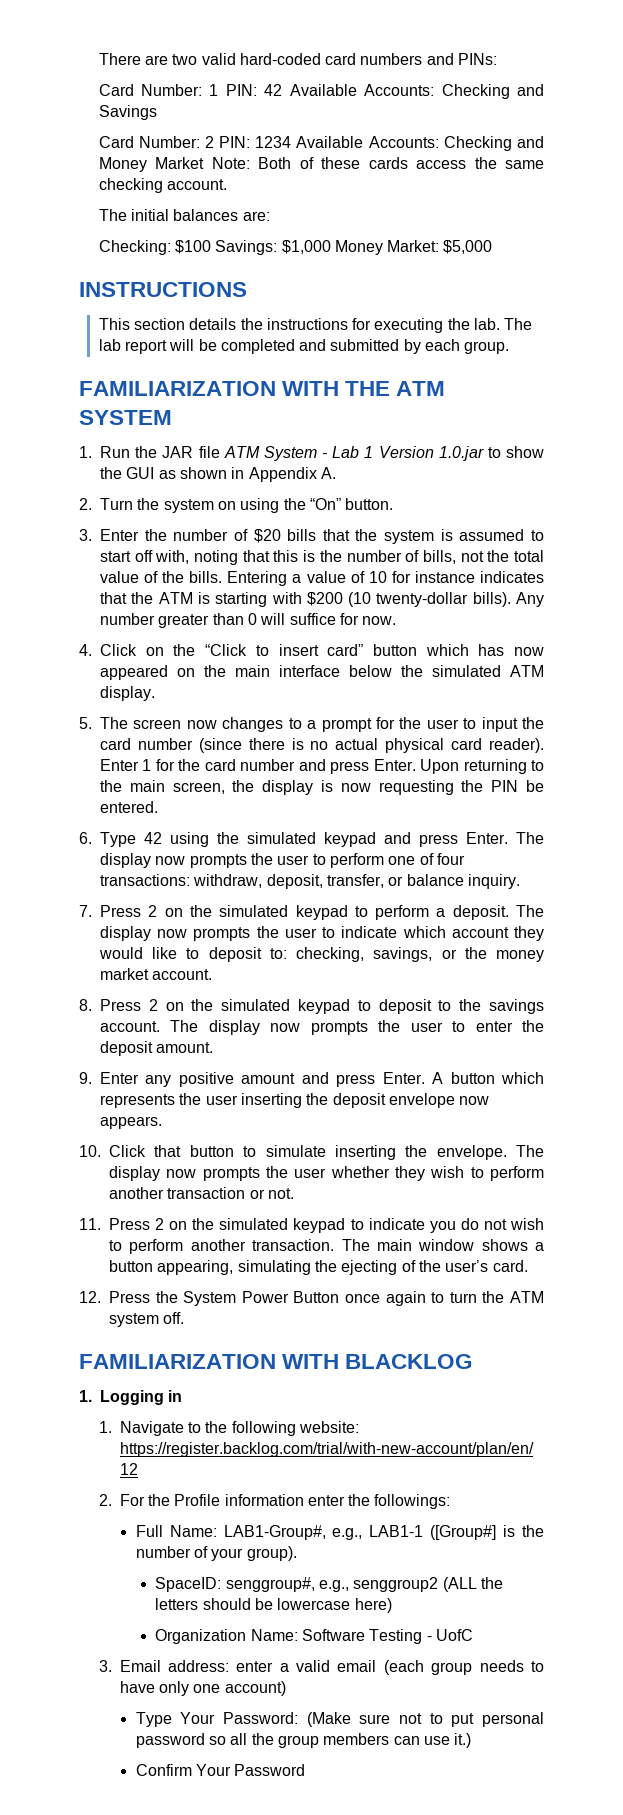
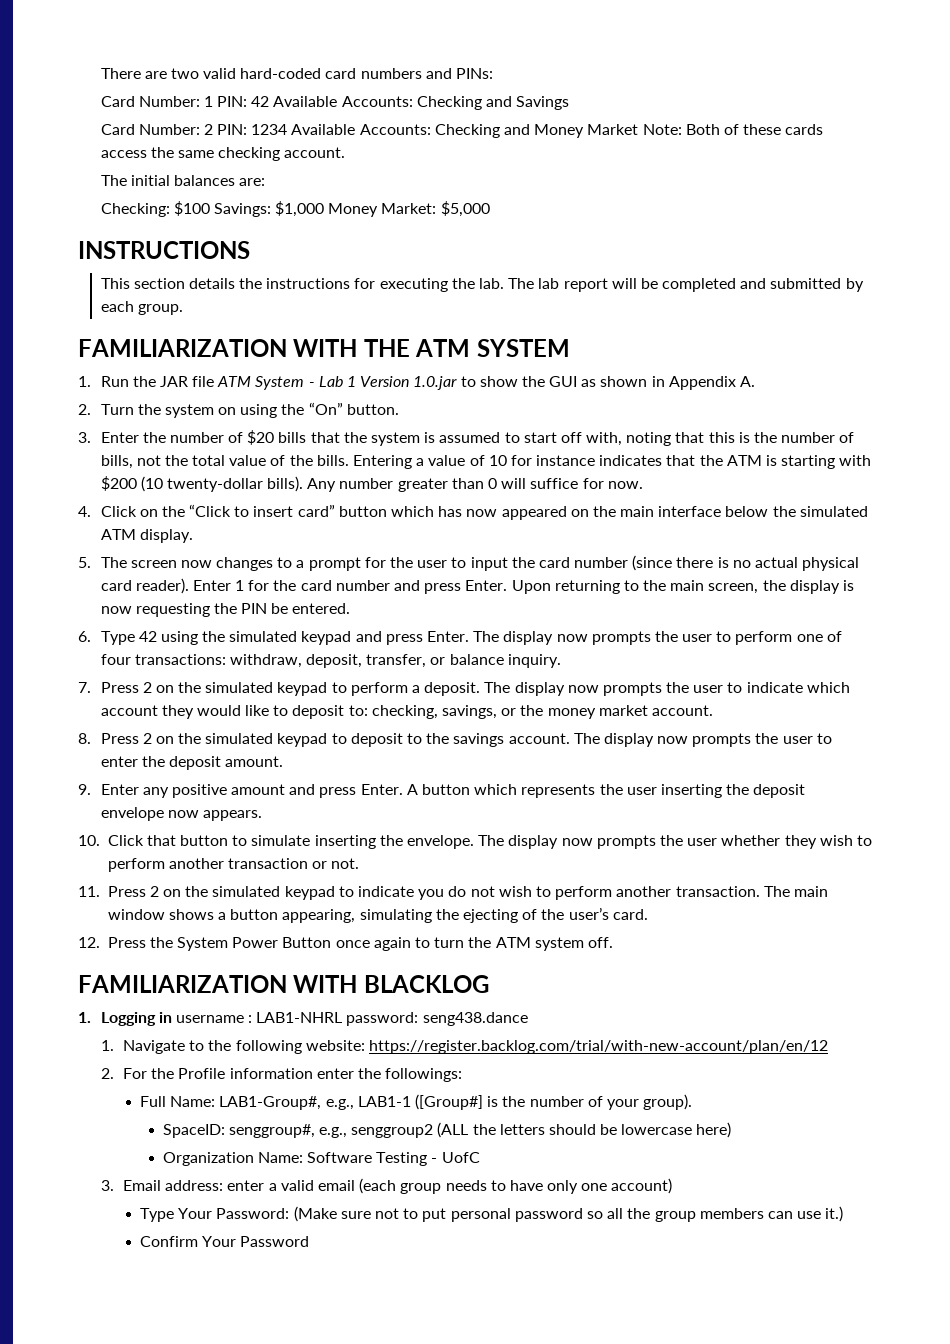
(183, 1396) none -> [175,1012,528,1026] username : LAB1-NHRL password: seng438.dance

